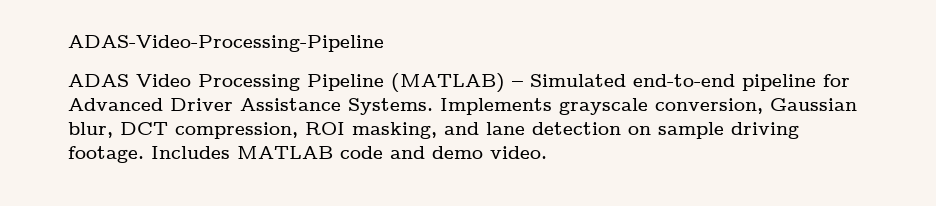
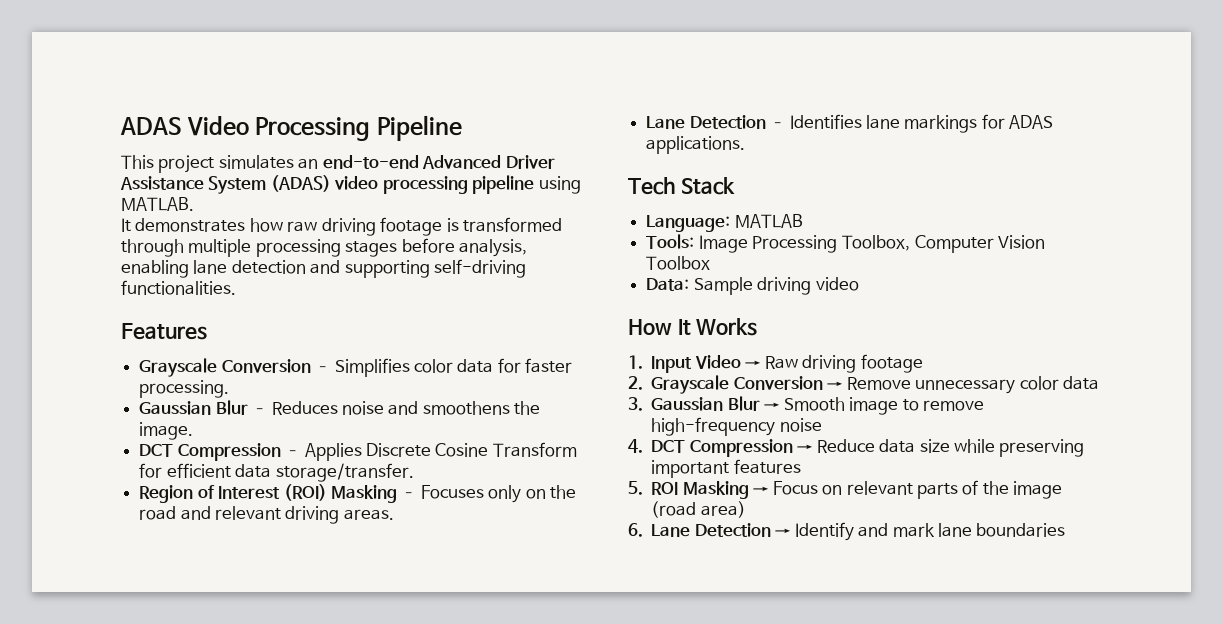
[68,35,384,52] ADAS-Video-Processing-Pipeline // -> (120, 126) none
[391,73,850,93] [68,98,857,115] [68,122,799,139] [68,146,547,163] (MATLAB) – Simulated end-to-end pipeline for Advanced Driver Assistance Systems. Implements grayscale conversion, Gaussian blur, DCT compression, ROI masking, and lane detection on sample driving footage. Includes MATLAB code and demo video. -> [121,155,555,173] [120,175,581,194] [121,197,194,211] [121,217,563,236] [121,238,528,257] [121,259,527,278] [121,280,236,295] [121,323,207,340] [139,358,573,377] [139,380,230,398] [139,400,541,415] [139,422,194,440] [139,442,577,461] [139,463,414,482] [139,484,577,503] [139,506,394,524] [646,114,1054,133] [646,136,746,154] [628,177,735,195] [646,214,803,232] [646,234,1046,253] [646,256,711,270] [646,277,859,295] [628,318,758,336] [628,354,923,373] [628,375,1099,394] [628,396,984,415] [651,417,822,436] [628,439,1085,457] [651,459,801,478] [628,480,1063,499] [651,501,746,518] [628,522,1066,541] // This project simulates an end-to-end Advanced Driver Assistance System (ADAS) video processing pipeline using MATLAB. // It demonstrates how raw driving footage is transformed through multiple processing stages before analysis, enabling lane detection and supporting self-driving functionalities. // Features // Grayscale Conversion – Simplifies color data for faster processing. // Gaussian Blur – Reduces noise and smoothens the image. // DCT Compression – Applies Discrete Cosine Transform for efficient data storage/transfer. // Region of Interest (ROI) Masking – Focuses only on the road and relevant driving areas. // Lane Detection – Identifies lane markings for ADAS applications. // Tech Stack // Language: MATLAB // Tools: Image Processing Toolbox, Computer Vision Toolbox // Data: Sample driving video // How It Works // 1. Input Video → Raw driving footage // 2. Grayscale Conversion → Remove unnecessary color data // 3. Gaussian Blur → Smooth image to remove high-frequency noise // 4. DCT Compression → Reduce data size while preserving important features // 5. ROI Masking → Focus on relevant parts of the image (road area) // 6. Lane Detection → Identify and mark lane boundaries

